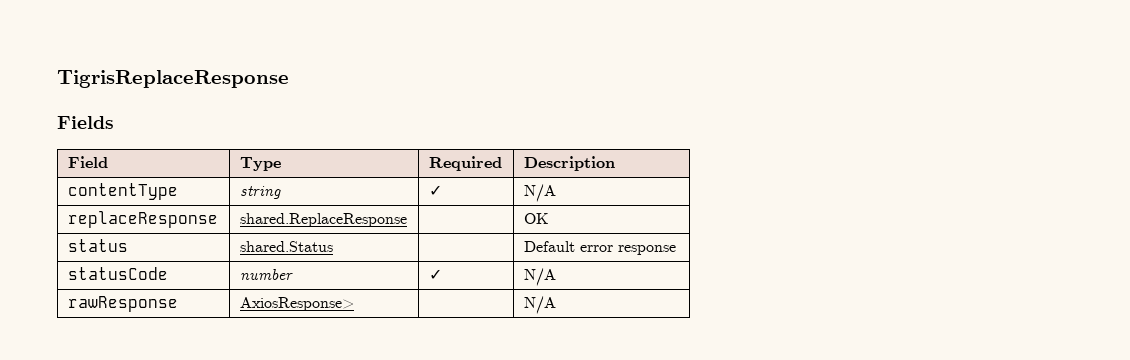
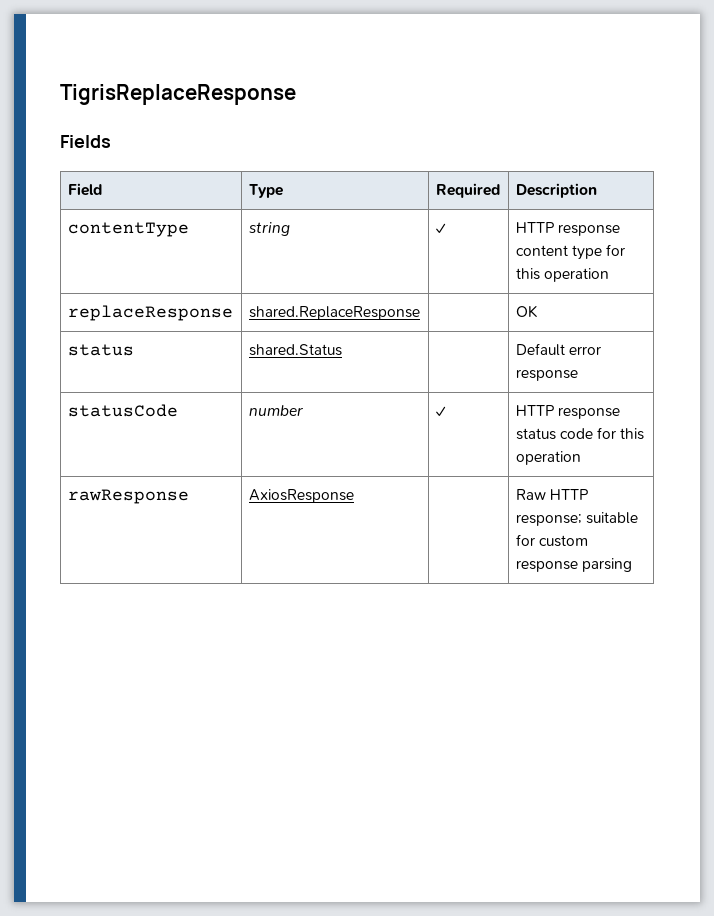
[523,184,556,202] N/A -> [515,222,620,236] [515,244,625,260] [515,268,609,282] HTTP response content type for this operation
[523,268,556,286] [67,296,178,312] [239,297,354,311] [523,296,556,314] N/A // rawResponse | AxiosResponse> | | N/A -> [515,405,620,419] [515,427,645,440] [515,451,581,465] [67,489,189,504] [248,489,354,503] [515,489,588,500] [515,512,638,526] [515,534,588,547] [515,558,632,572] HTTP response status code for this operation // rawResponse | AxiosResponse | | Raw HTTP response; suitable for custom response parsing

